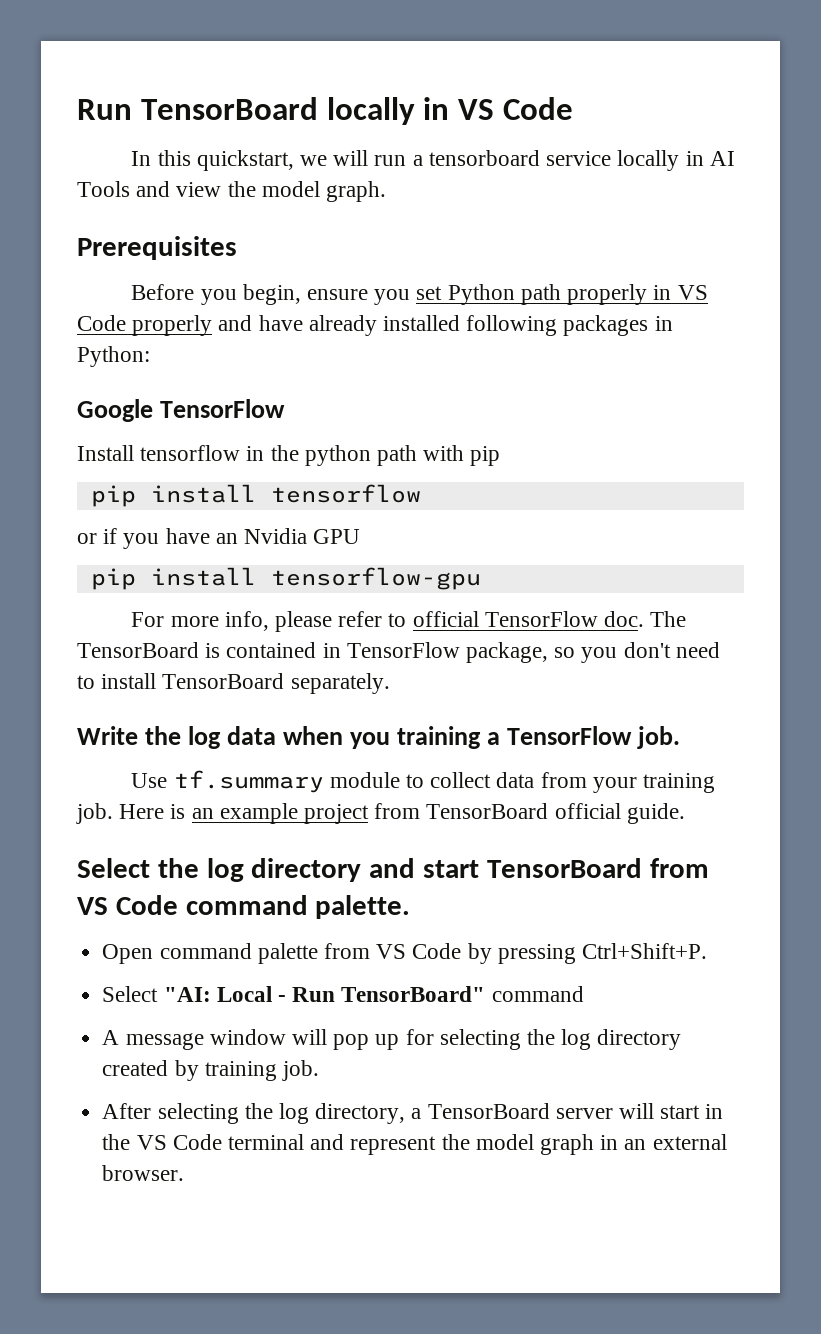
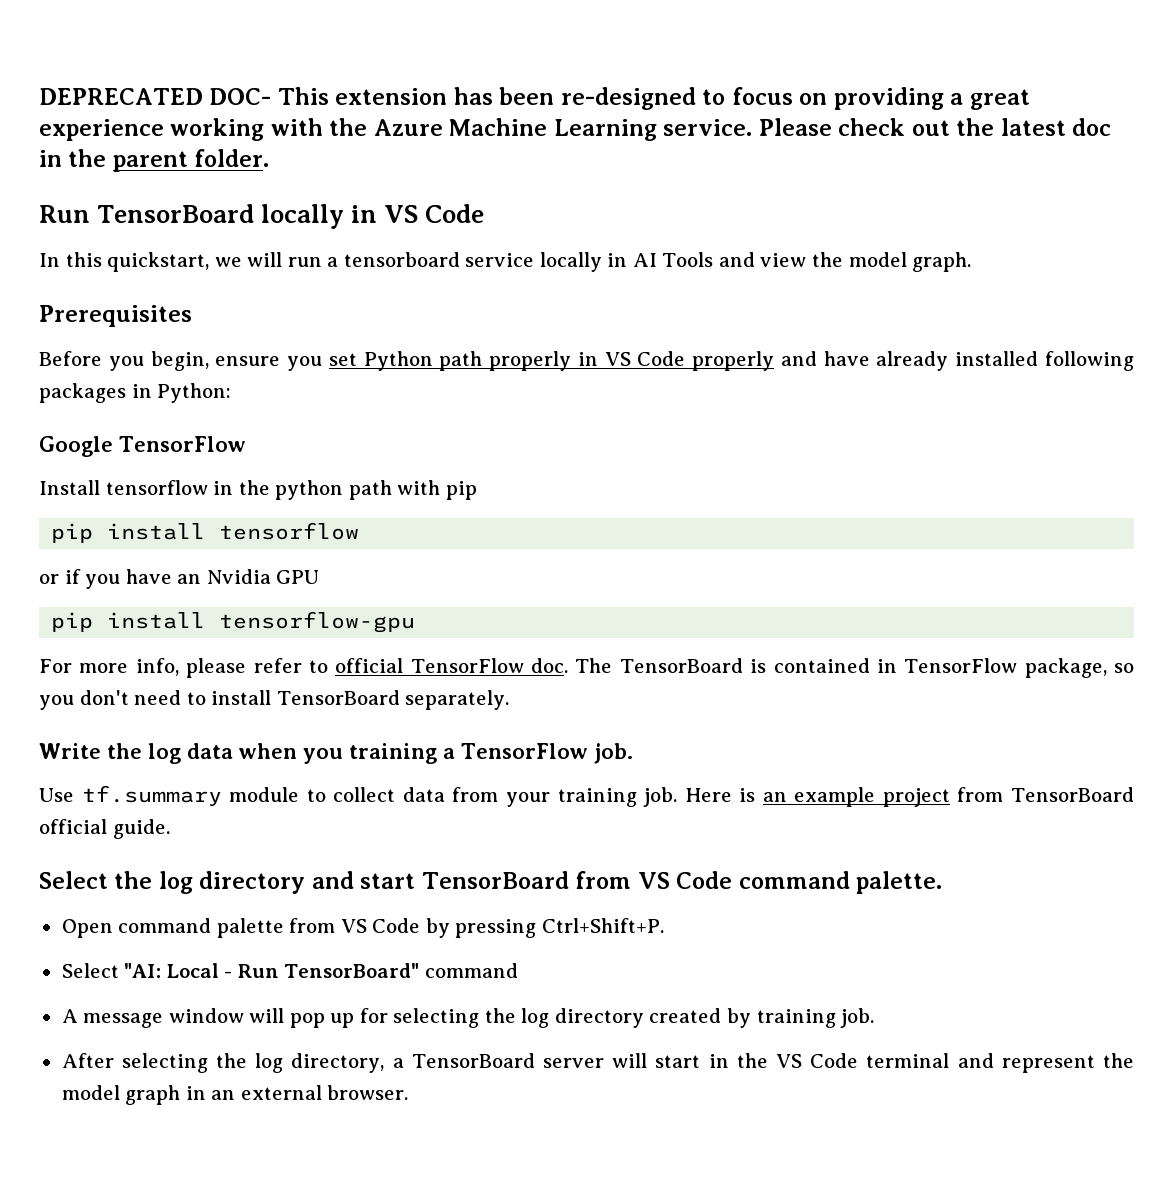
(77, 109) none -> [39,87,1030,110] [39,118,1112,141] [39,149,270,172] DEPRECATED DOC- This extension has been re-designed to focus on providing a great experience working with the Azure Machine Learning service. Please check out the latest doc in the parent folder. //

